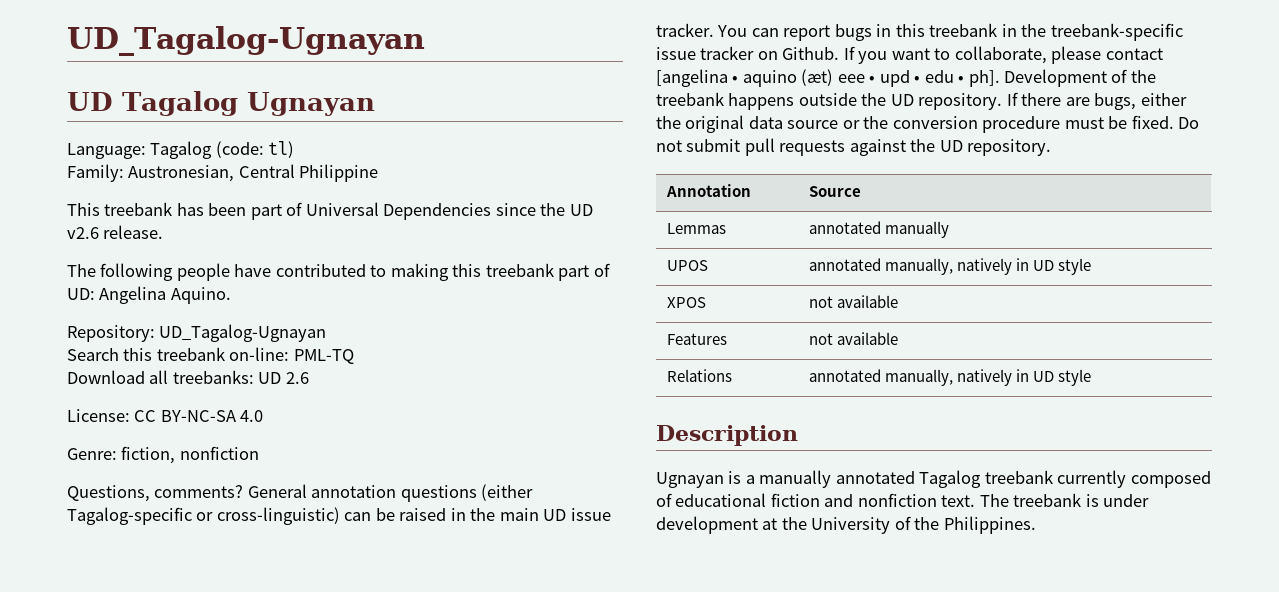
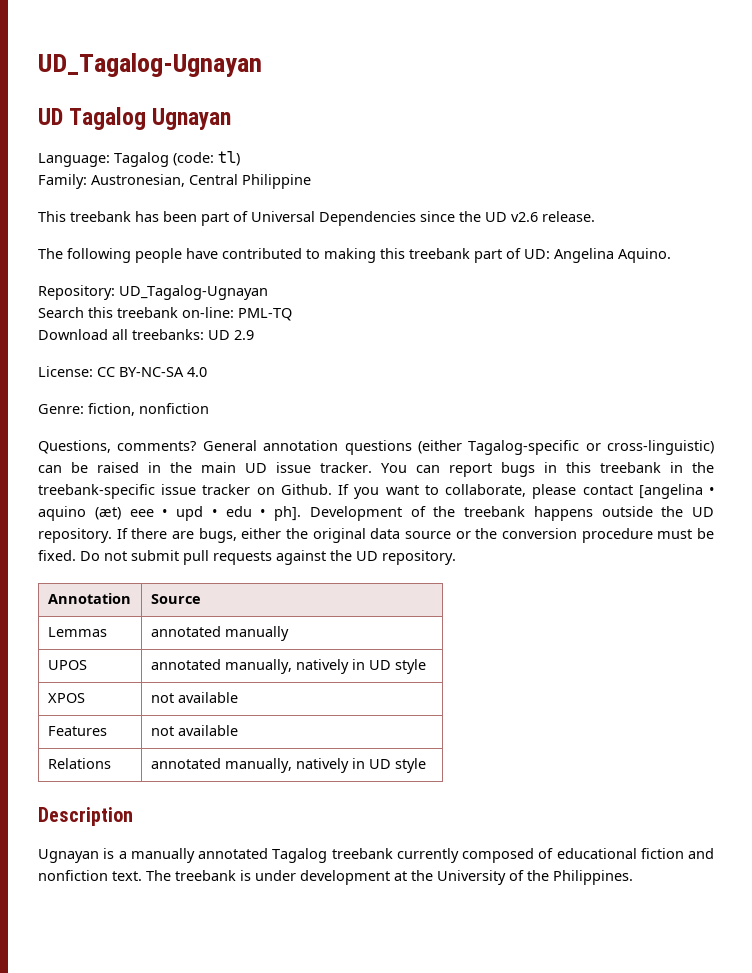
[285,372,309,384] 2.6 -> [234,330,254,340] 2.9

